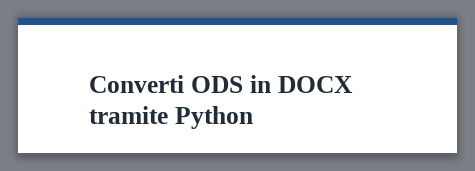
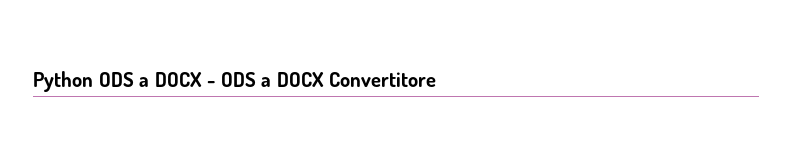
[89,75,353,93] [89,106,253,129] Converti ODS in DOCX tramite Python -> [33,71,437,92] Python ODS a DOCX - ODS a DOCX Convertitore

